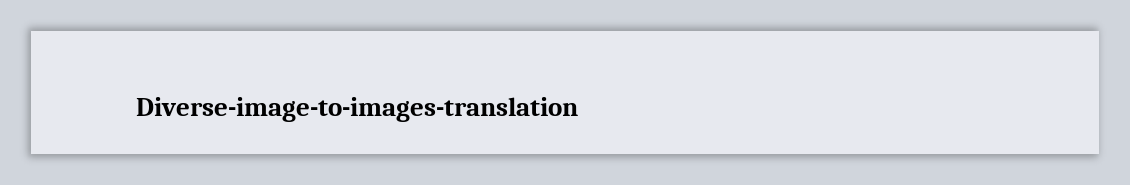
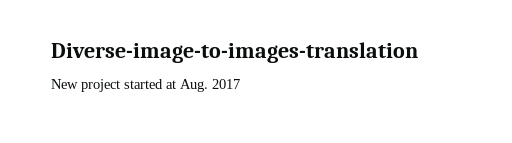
(578, 109) none -> [51,79,240,92] // New project started at Aug. 2017

